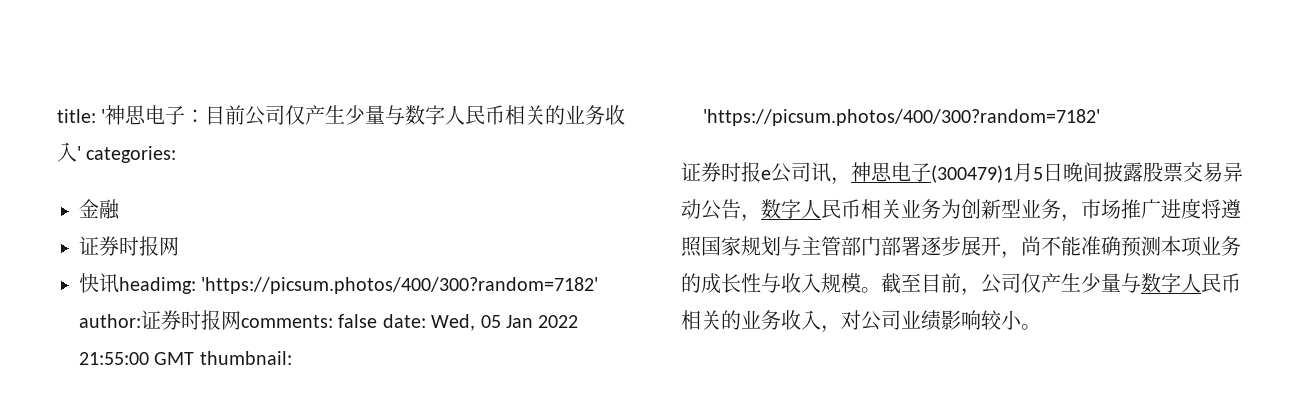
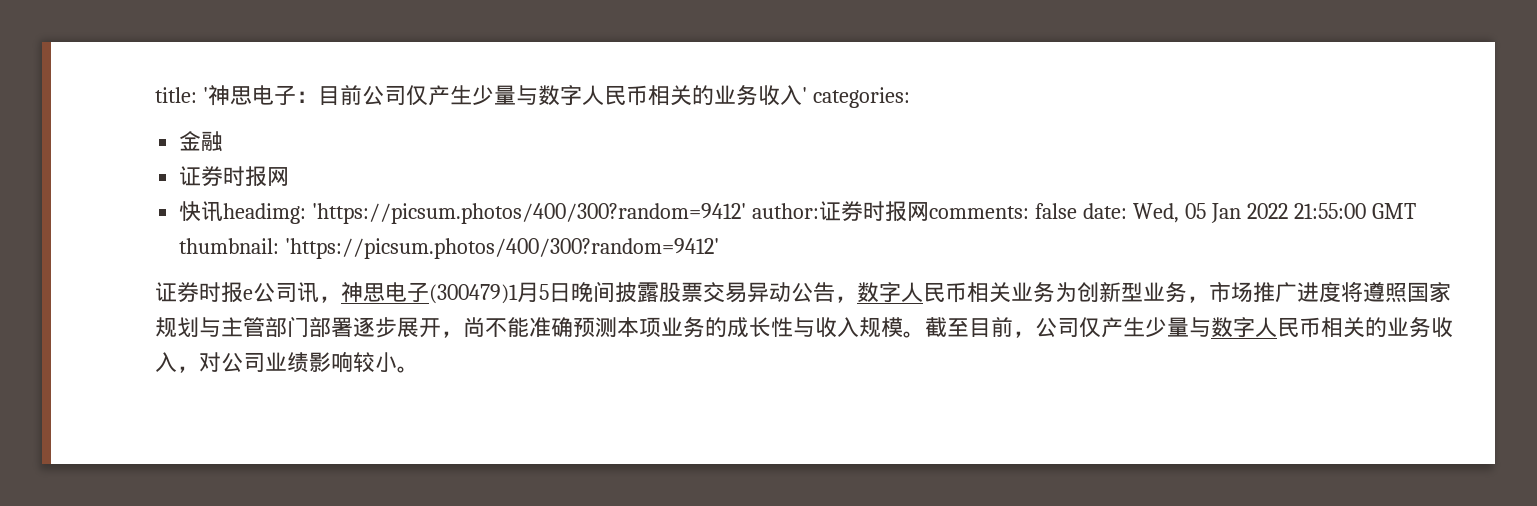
[201,277,599,294] 'https://picsum.photos/400/300?random=7182' -> [312,203,747,224] 'https://picsum.photos/400/300?random=9412'
[703,109,1100,126] 'https://picsum.photos/400/300?random=7182' -> [285,238,720,259] 'https://picsum.photos/400/300?random=9412'

